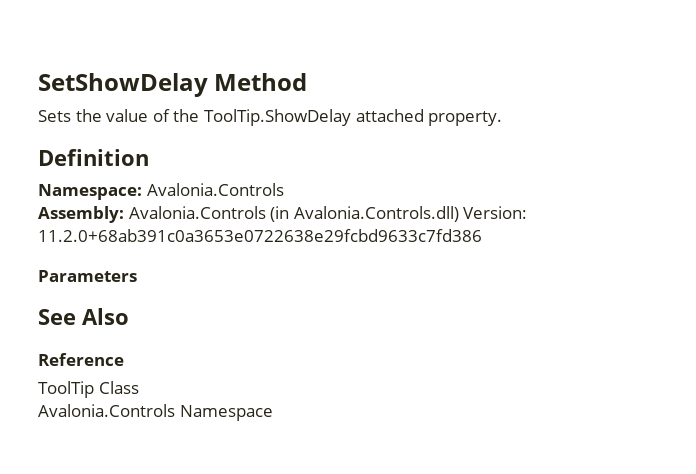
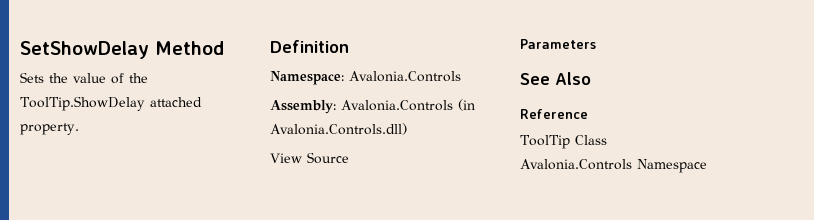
[463,206,528,219] [38,229,482,242] Version: 11.2.0+68ab391c0a3653e0722638e29fcbd9633c7fd386 -> [270,152,349,164] // View Source

